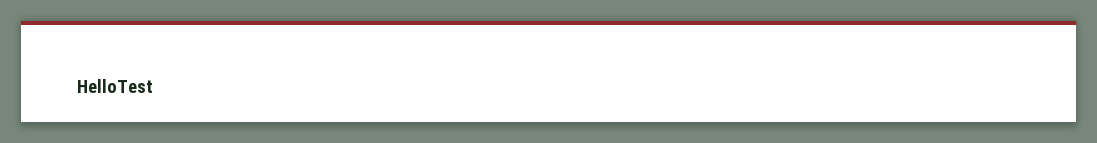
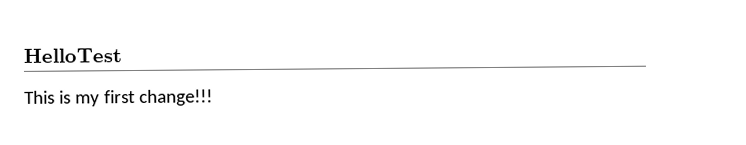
(153, 86) none -> [24,89,213,107] // This is my first change!!!

